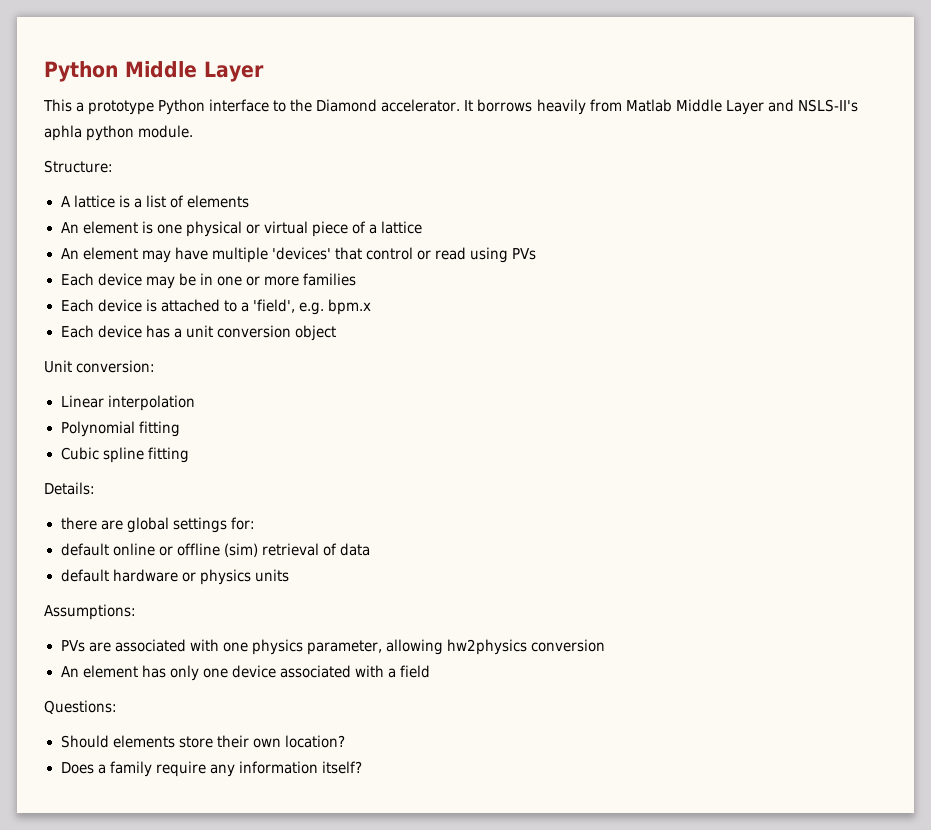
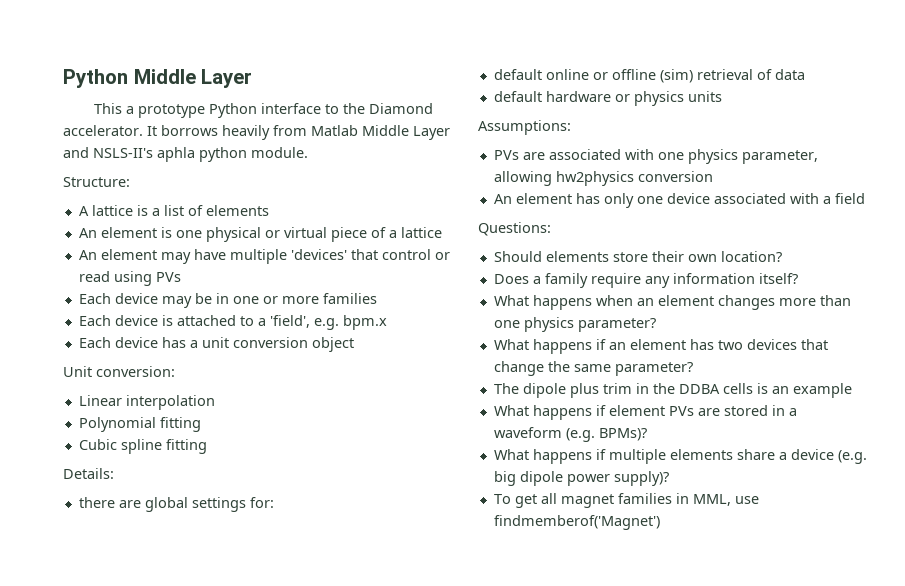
(362, 767) none -> [493,295,851,310] [493,317,656,332] [493,339,828,354] [493,361,693,376] [493,383,852,398] [493,405,797,420] [493,427,647,442] [493,449,867,464] [493,471,669,486] [493,493,759,508] [493,515,660,530] // What happens when an element changes more than one physics parameter? // What happens if an element has two devices that change the same parameter? // The dipole plus trim in the DDBA cells is an example // What happens if element PVs are stored in a waveform (e.g. BPMs)? // What happens if multiple elements share a device (e.g. big dipole power supply)? // To get all magnet families in MML, use findmemberof('Magnet')

